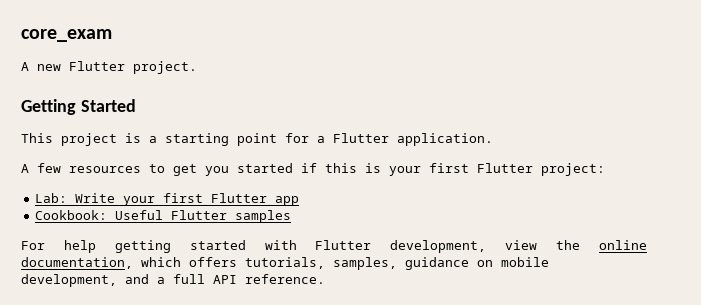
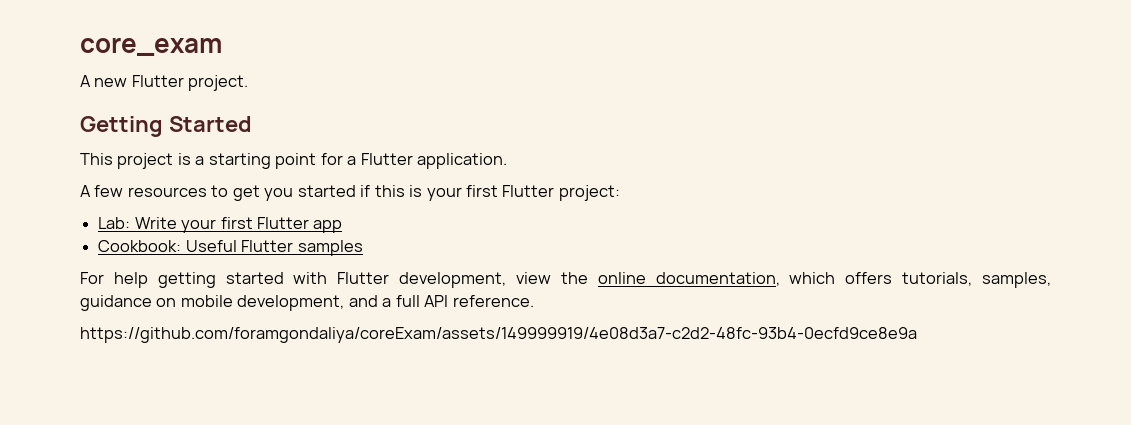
(325, 279) none -> [80,327,917,343] // https://github.com/foramgondaliya/coreExam/assets/149999919/4e08d3a7-c2d2-48fc-93b4-0ecfd9ce8e9a

